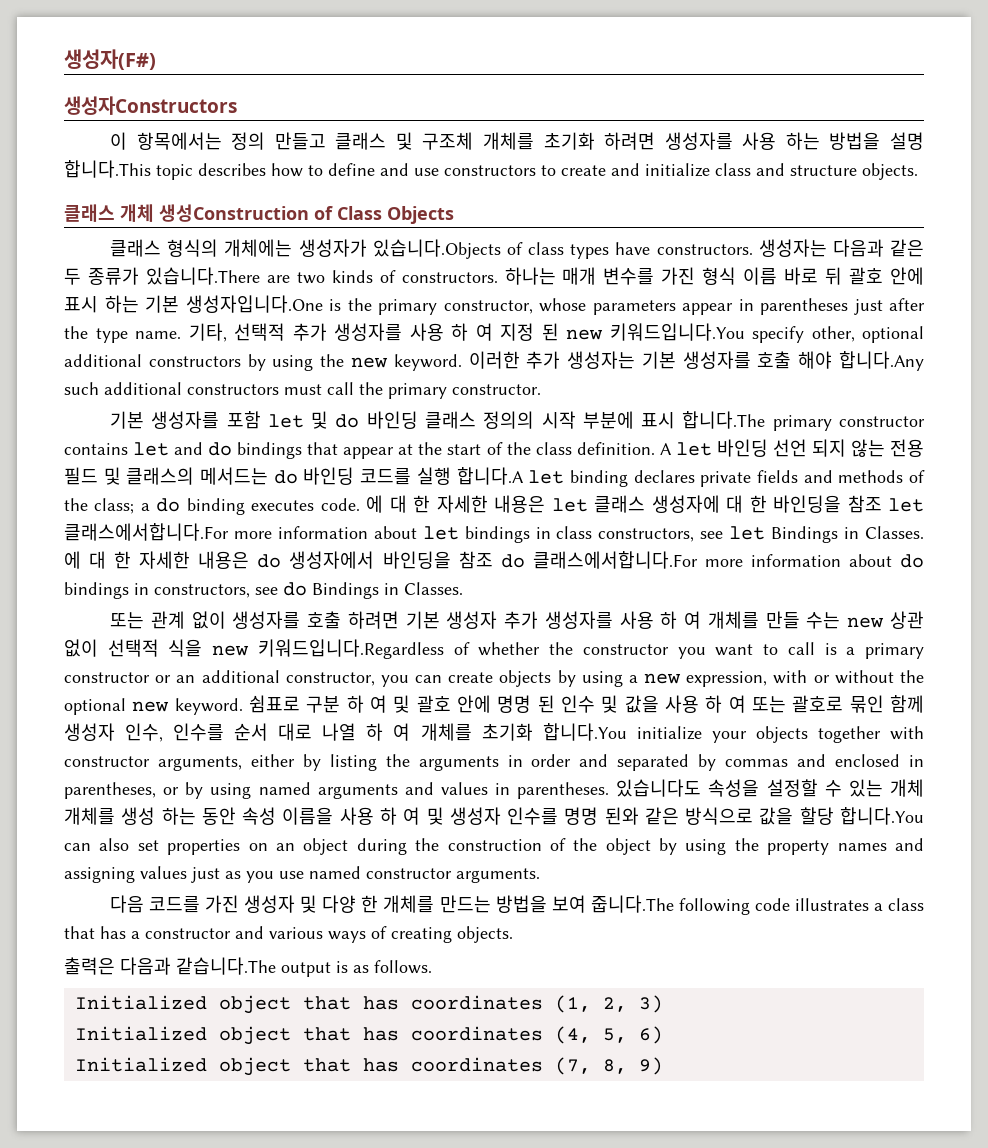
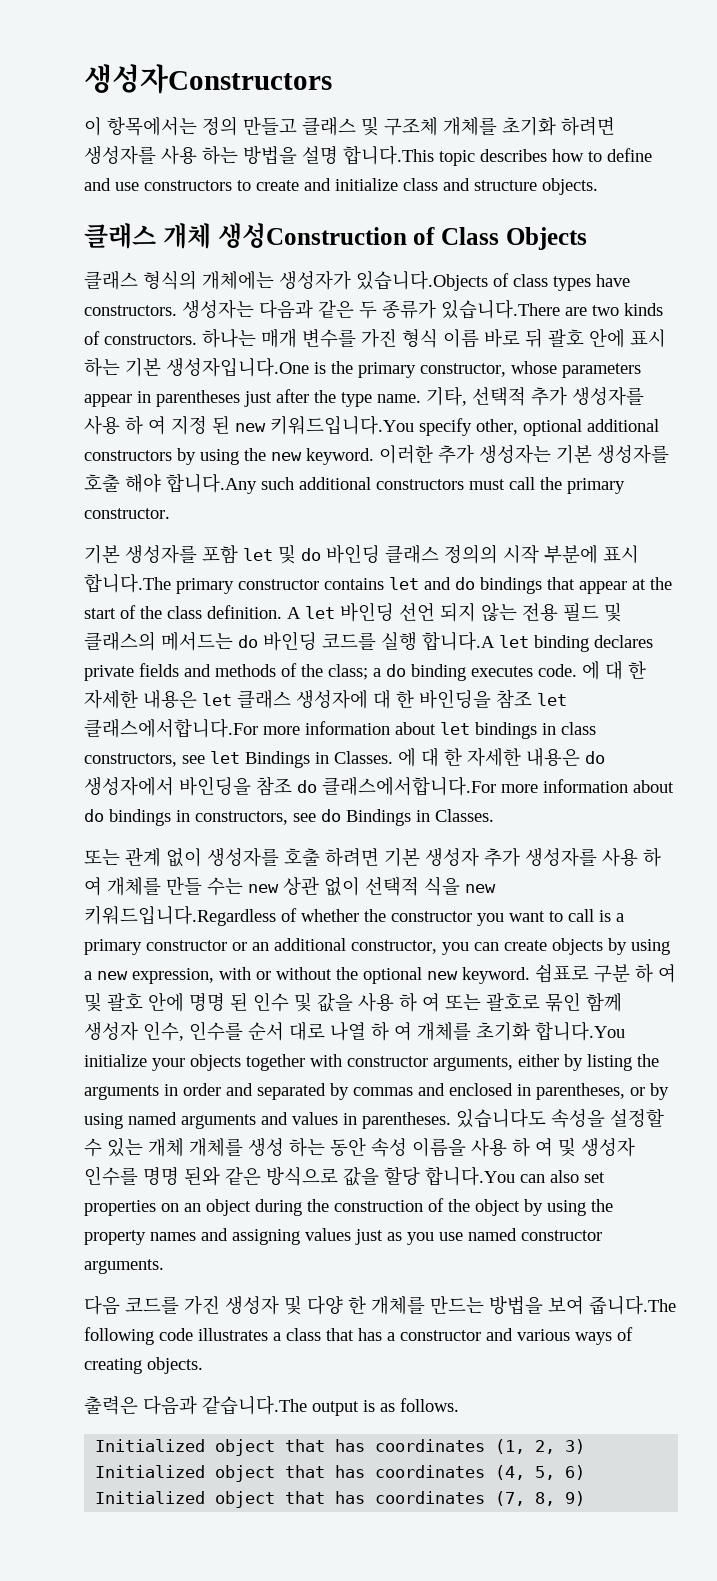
[64,49,156,70] 생성자(F#) // -> (84, 79) none

